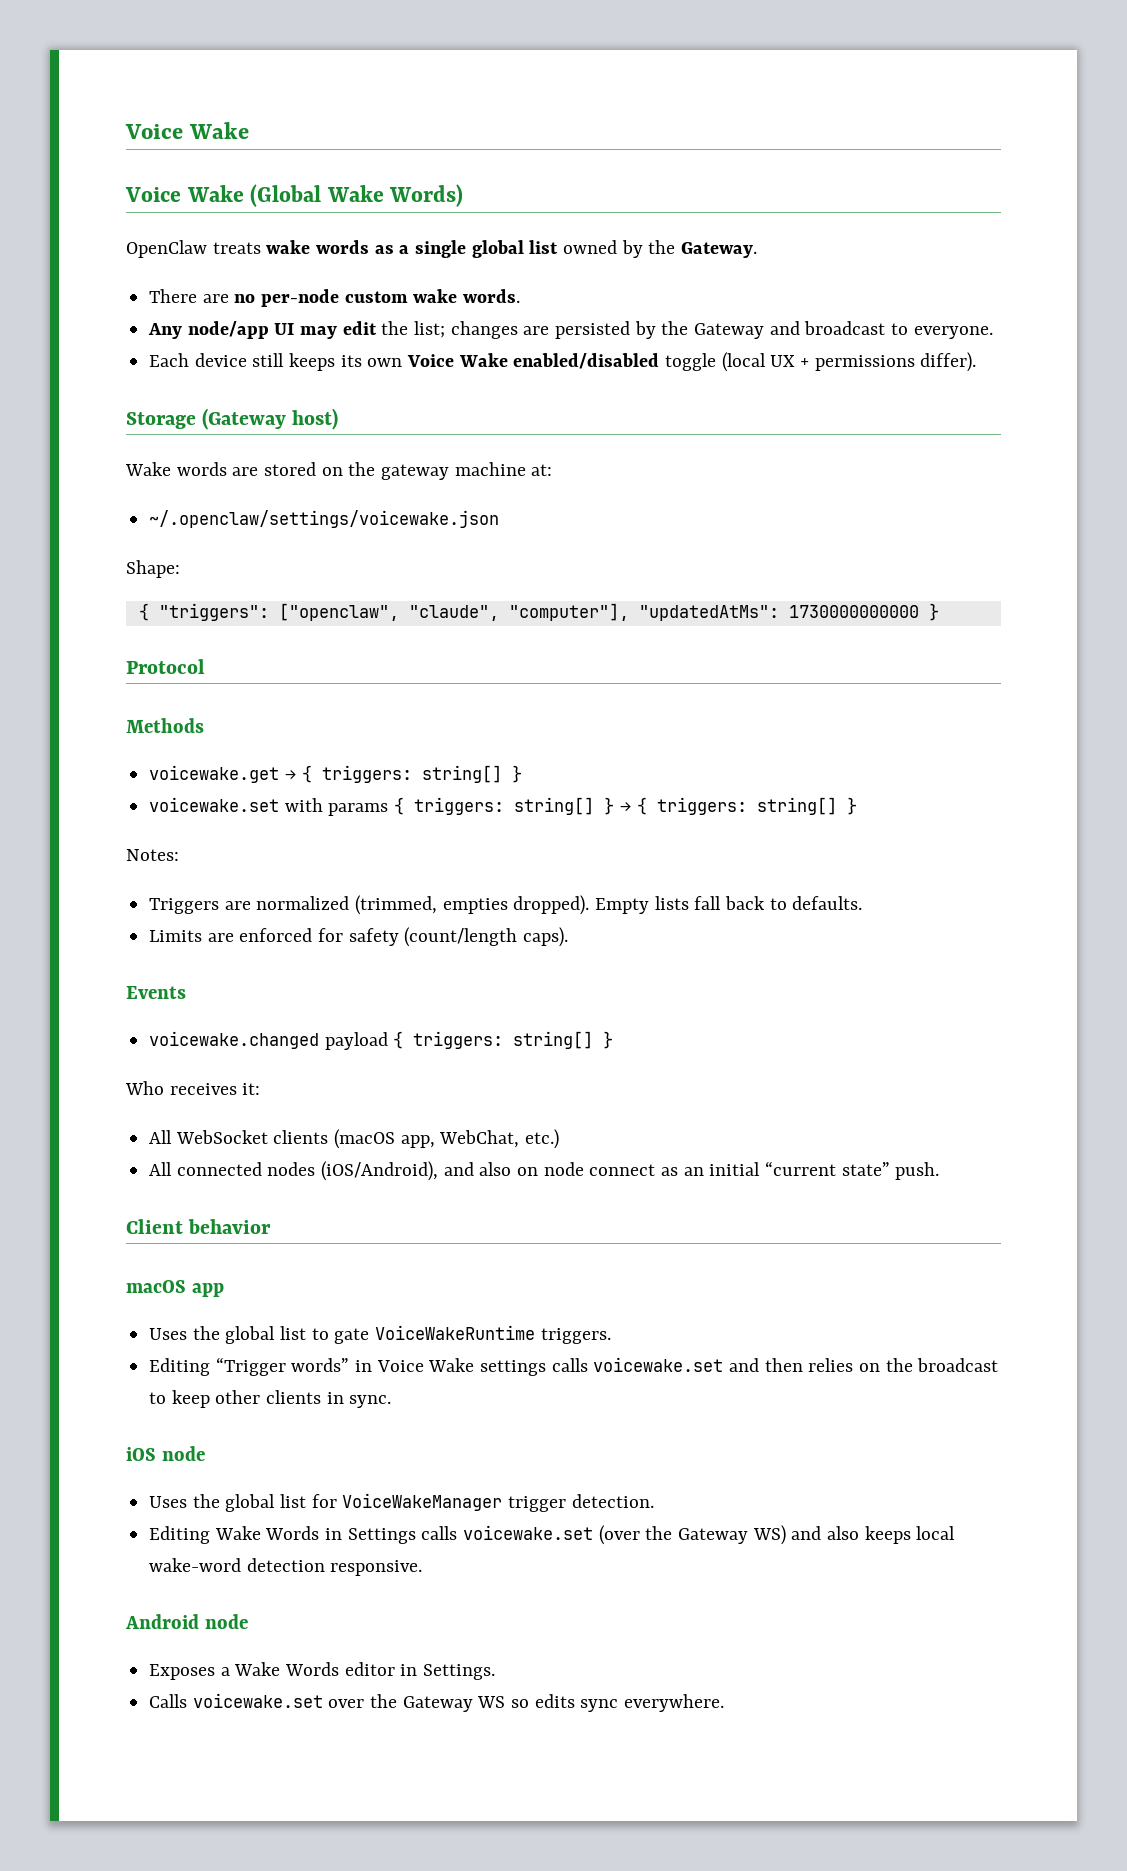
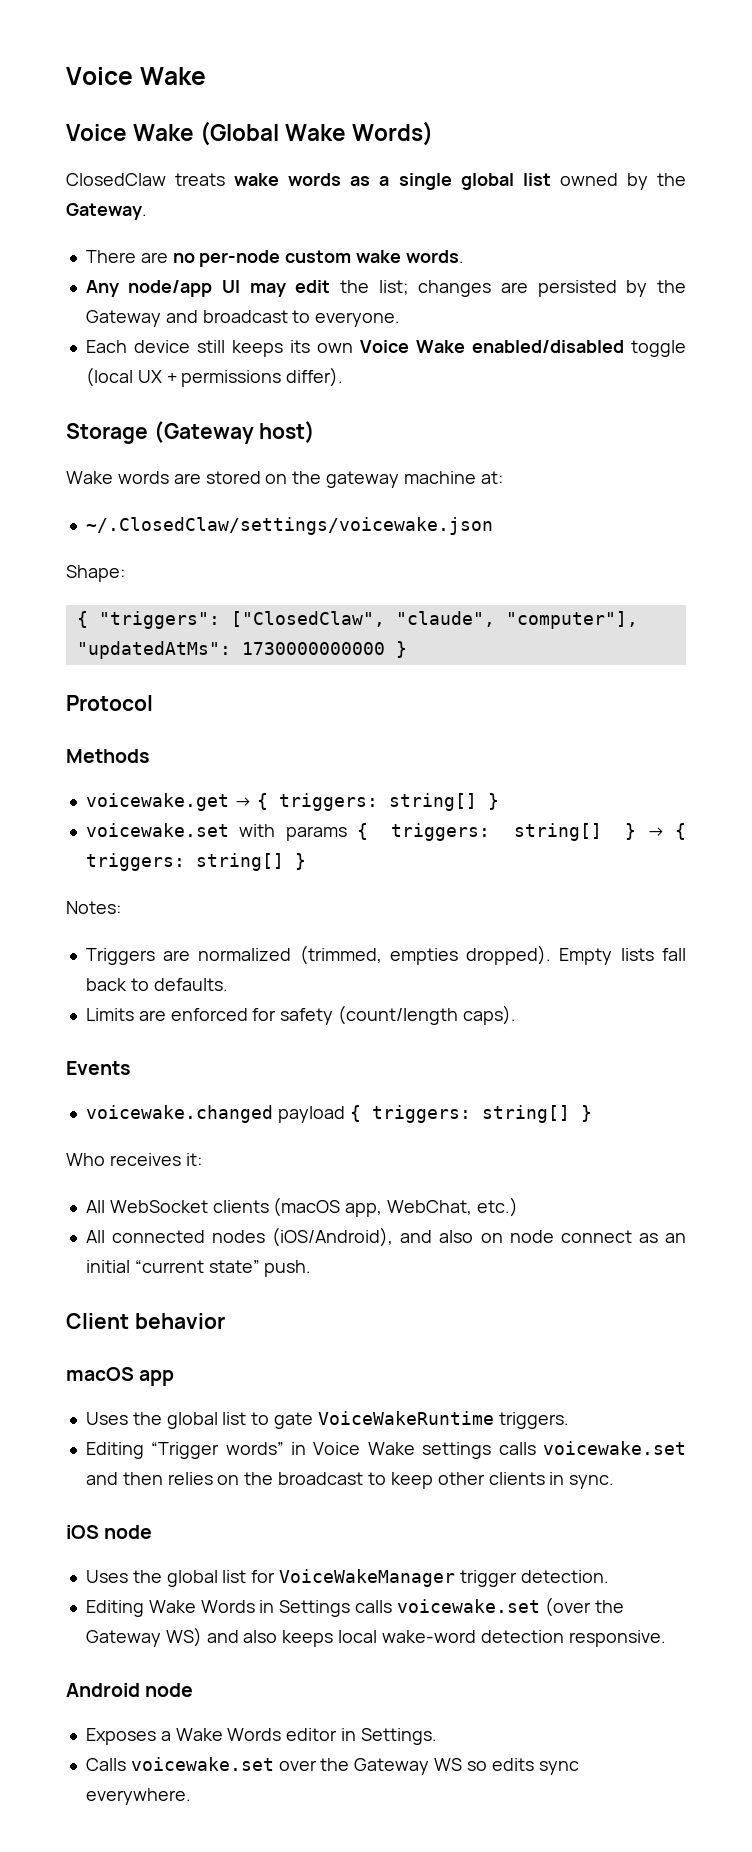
[126,240,207,258] OpenClaw -> [66,173,166,186] ClosedClaw
[149,510,500,528] ~/.openclaw/settings/voicewake.json -> [85,517,493,535] ~/.ClosedClaw/settings/voicewake.json
[278,603,399,621] ["openclaw", -> [230,611,385,627] ["ClosedClaw",

